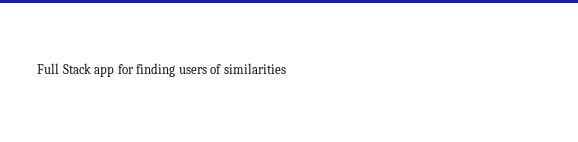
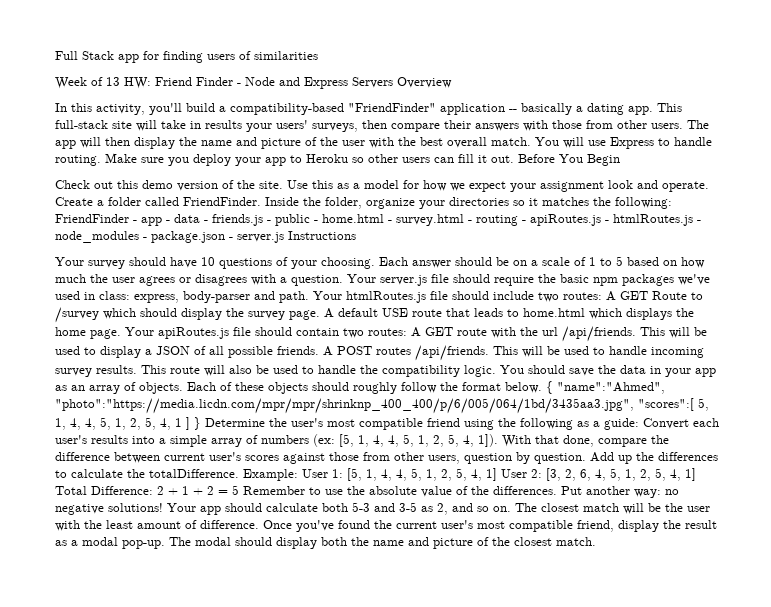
(286, 68) none -> [55,77,452,89] [55,103,682,115] [55,120,709,132] [55,137,712,149] [55,153,620,166] [55,180,709,192] [55,197,672,209] [55,214,701,226] [55,231,356,243] [55,256,705,269] [55,274,710,286] [55,291,703,303] [55,307,694,323] [55,326,707,342] [55,345,704,361] [55,365,716,377] [55,381,665,394] [55,398,709,414] [55,417,719,430] [55,434,669,447] [55,452,718,464] [55,468,696,481] [55,485,679,498] [55,502,710,515] [55,520,717,532] [55,537,596,549] // Week of 13 HW: Friend Finder - Node and Express Servers Overview // In this activity, you'll build a compatibility-based "FriendFinder" application -- basically a dating app. This full-stack site will take in results your users' surveys, then compare their answers with those from other users. The app will then display the name and picture of the user with the best overall match. You will use Express to handle routing. Make sure you deploy your app to Heroku so other users can fill it out. Before You Begin // Check out this demo version of the site. Use this as a model for how we expect your assignment look and operate. Create a folder called FriendFinder. Inside the folder, organize your directories so it matches the following: FriendFinder - app - data - friends.js - public - home.html - survey.html - routing - apiRoutes.js - htmlRoutes.js - node_modules - package.json - server.js Instructions // Your survey should have 10 questions of your choosing. Each answer should be on a scale of 1 to 5 based on how much the user agrees or disagrees with a question. Your server.js file should require the basic npm packages we've used in class: express, body-parser and path. Your htmlRoutes.js file should include two routes: A GET Route to /survey which should display the survey page. A default USE route that leads to home.html which displays the home page. Your apiRoutes.js file should contain two routes: A GET route with the url /api/friends. This will be used to display a JSON of all possible friends. A POST routes /api/friends. This will be used to handle incoming survey results. This route will also be used to handle the compatibility logic. You should save the data in your app as an array of objects. Each of these objects should roughly follow the format below. { "name":"Ahmed", "photo":"https://media.licdn.com/mpr/mpr/shrinknp_400_400/p/6/005/064/1bd/3435aa3.jpg", "scores":[ 5, 1, 4, 4, 5, 1, 2, 5, 4, 1 ] } Determine the user's most compatible friend using the following as a guide: Convert each user's results into a simple array of numbers (ex: [5, 1, 4, 4, 5, 1, 2, 5, 4, 1]). With that done, compare the difference between current user's scores against those from other users, question by question. Add up the differences to calculate the totalDifference. Example: User 1: [5, 1, 4, 4, 5, 1, 2, 5, 4, 1] User 2: [3, 2, 6, 4, 5, 1, 2, 5, 4, 1] Total Difference: 2 + 1 + 2 = 5 Remember to use the absolute value of the differences. Put another way: no negative solutions! Your app should calculate both 5-3 and 3-5 as 2, and so on. The closest match will be the user with the least amount of difference. Once you've found the current user's most compatible friend, display the result as a modal pop-up. The modal should display both the name and picture of the closest match.

